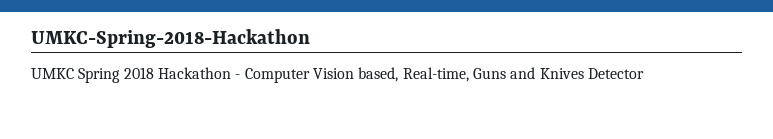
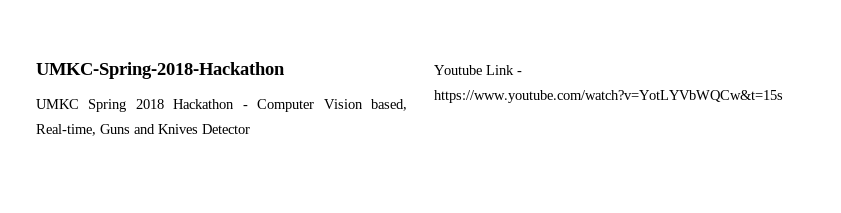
(644, 73) none -> [434,65,522,75] [434,90,783,103] // Youtube Link - https://www.youtube.com/watch?v=YotLYVbWQCw&t=15s

